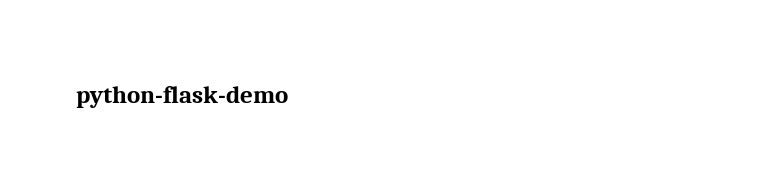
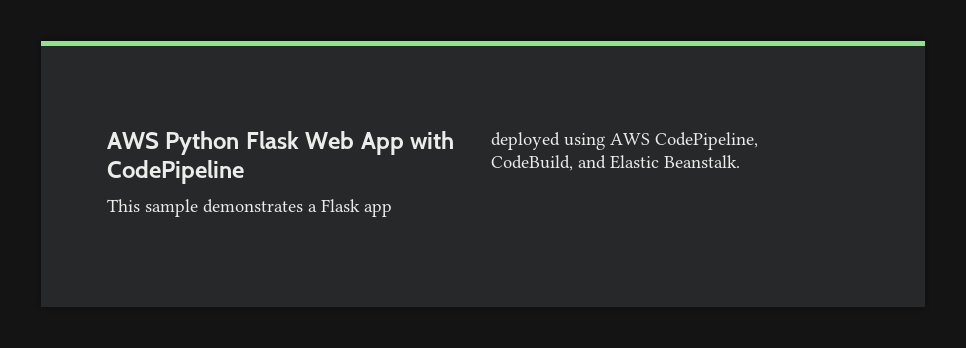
[76,86,288,108] python-flask-demo -> [107,131,455,155] [107,160,244,184] [107,199,392,217] [491,132,758,150] [491,155,740,171] AWS Python Flask Web App with CodePipeline // This sample demonstrates a Flask app deployed using AWS CodePipeline, CodeBuild, and Elastic Beanstalk.

